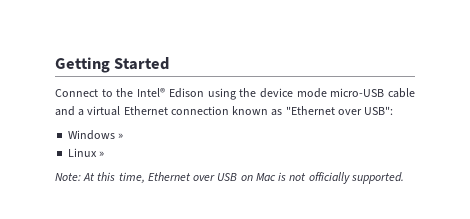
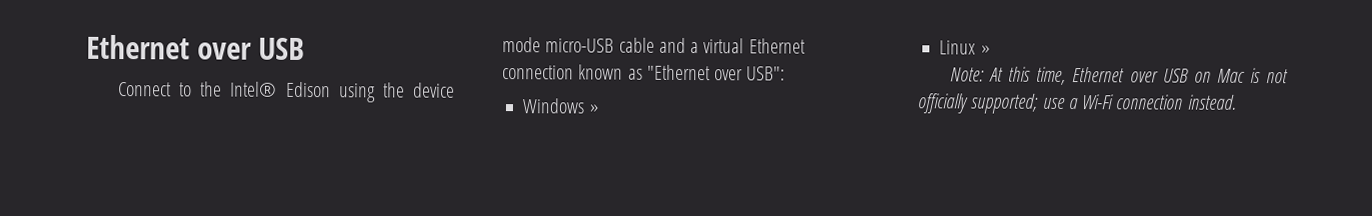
[55,57,170,73] Getting Started -> [86,34,306,61] Ethernet over USB
[350,172,404,184] supported. -> [970,93,1237,114] supported; use a Wi-Fi connection instead.

